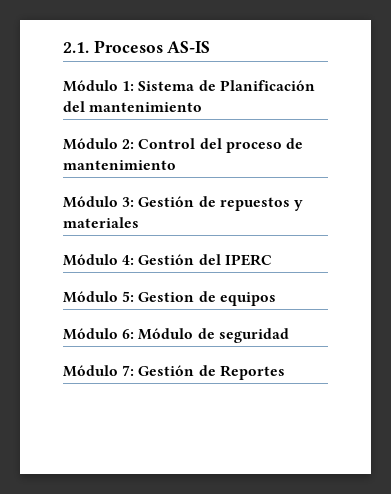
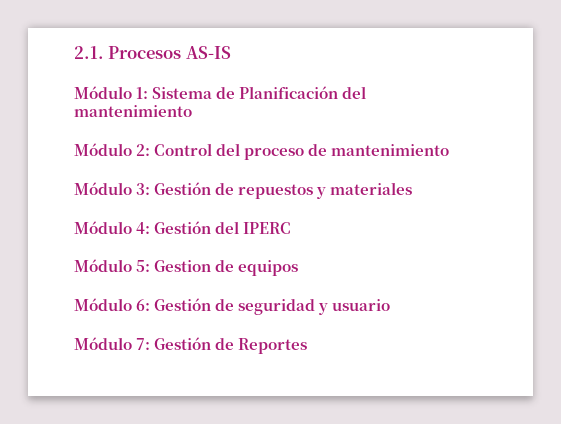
[138,328,194,340] Módulo -> [154,298,212,311] Gestión
(289, 335) none -> [318,299,391,315] y usuario

